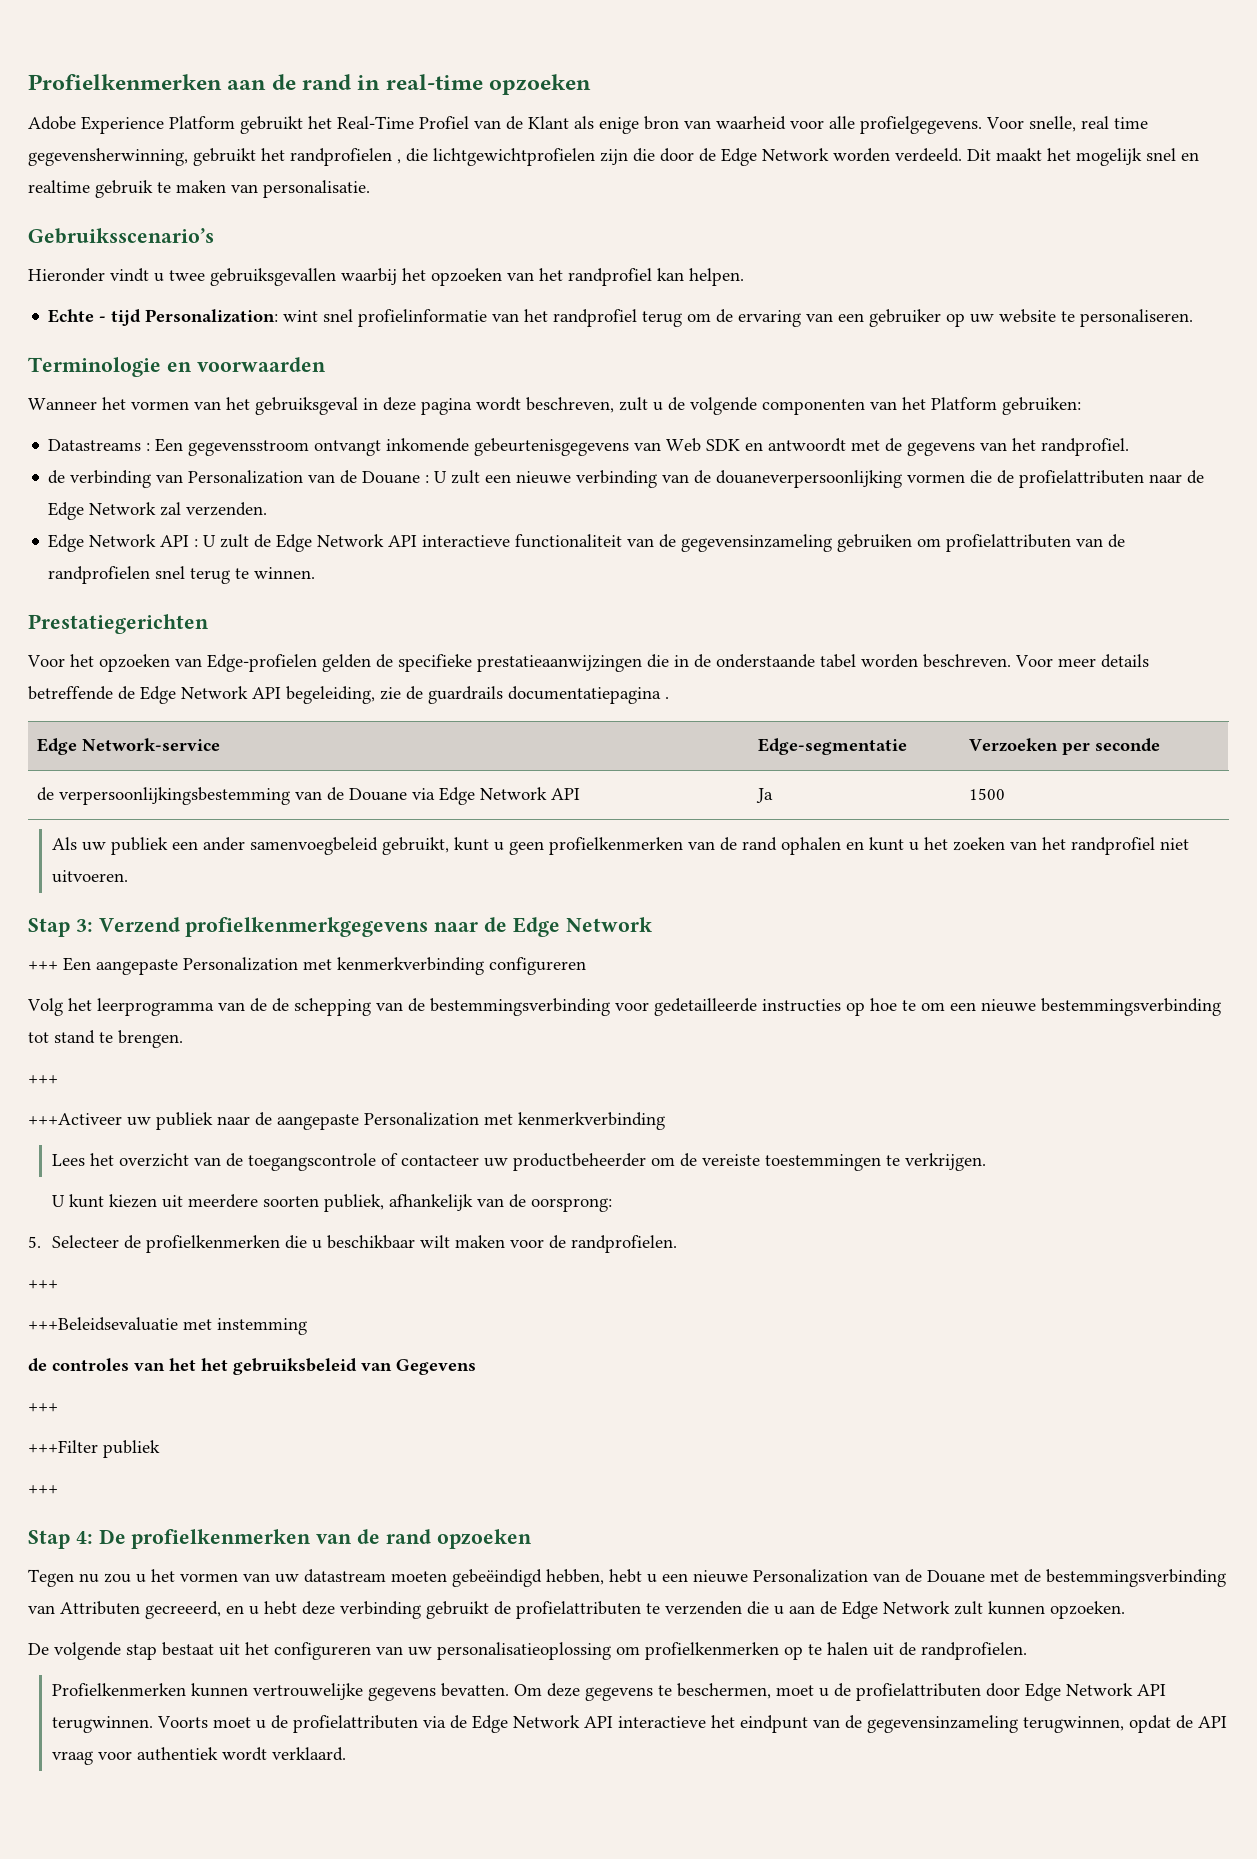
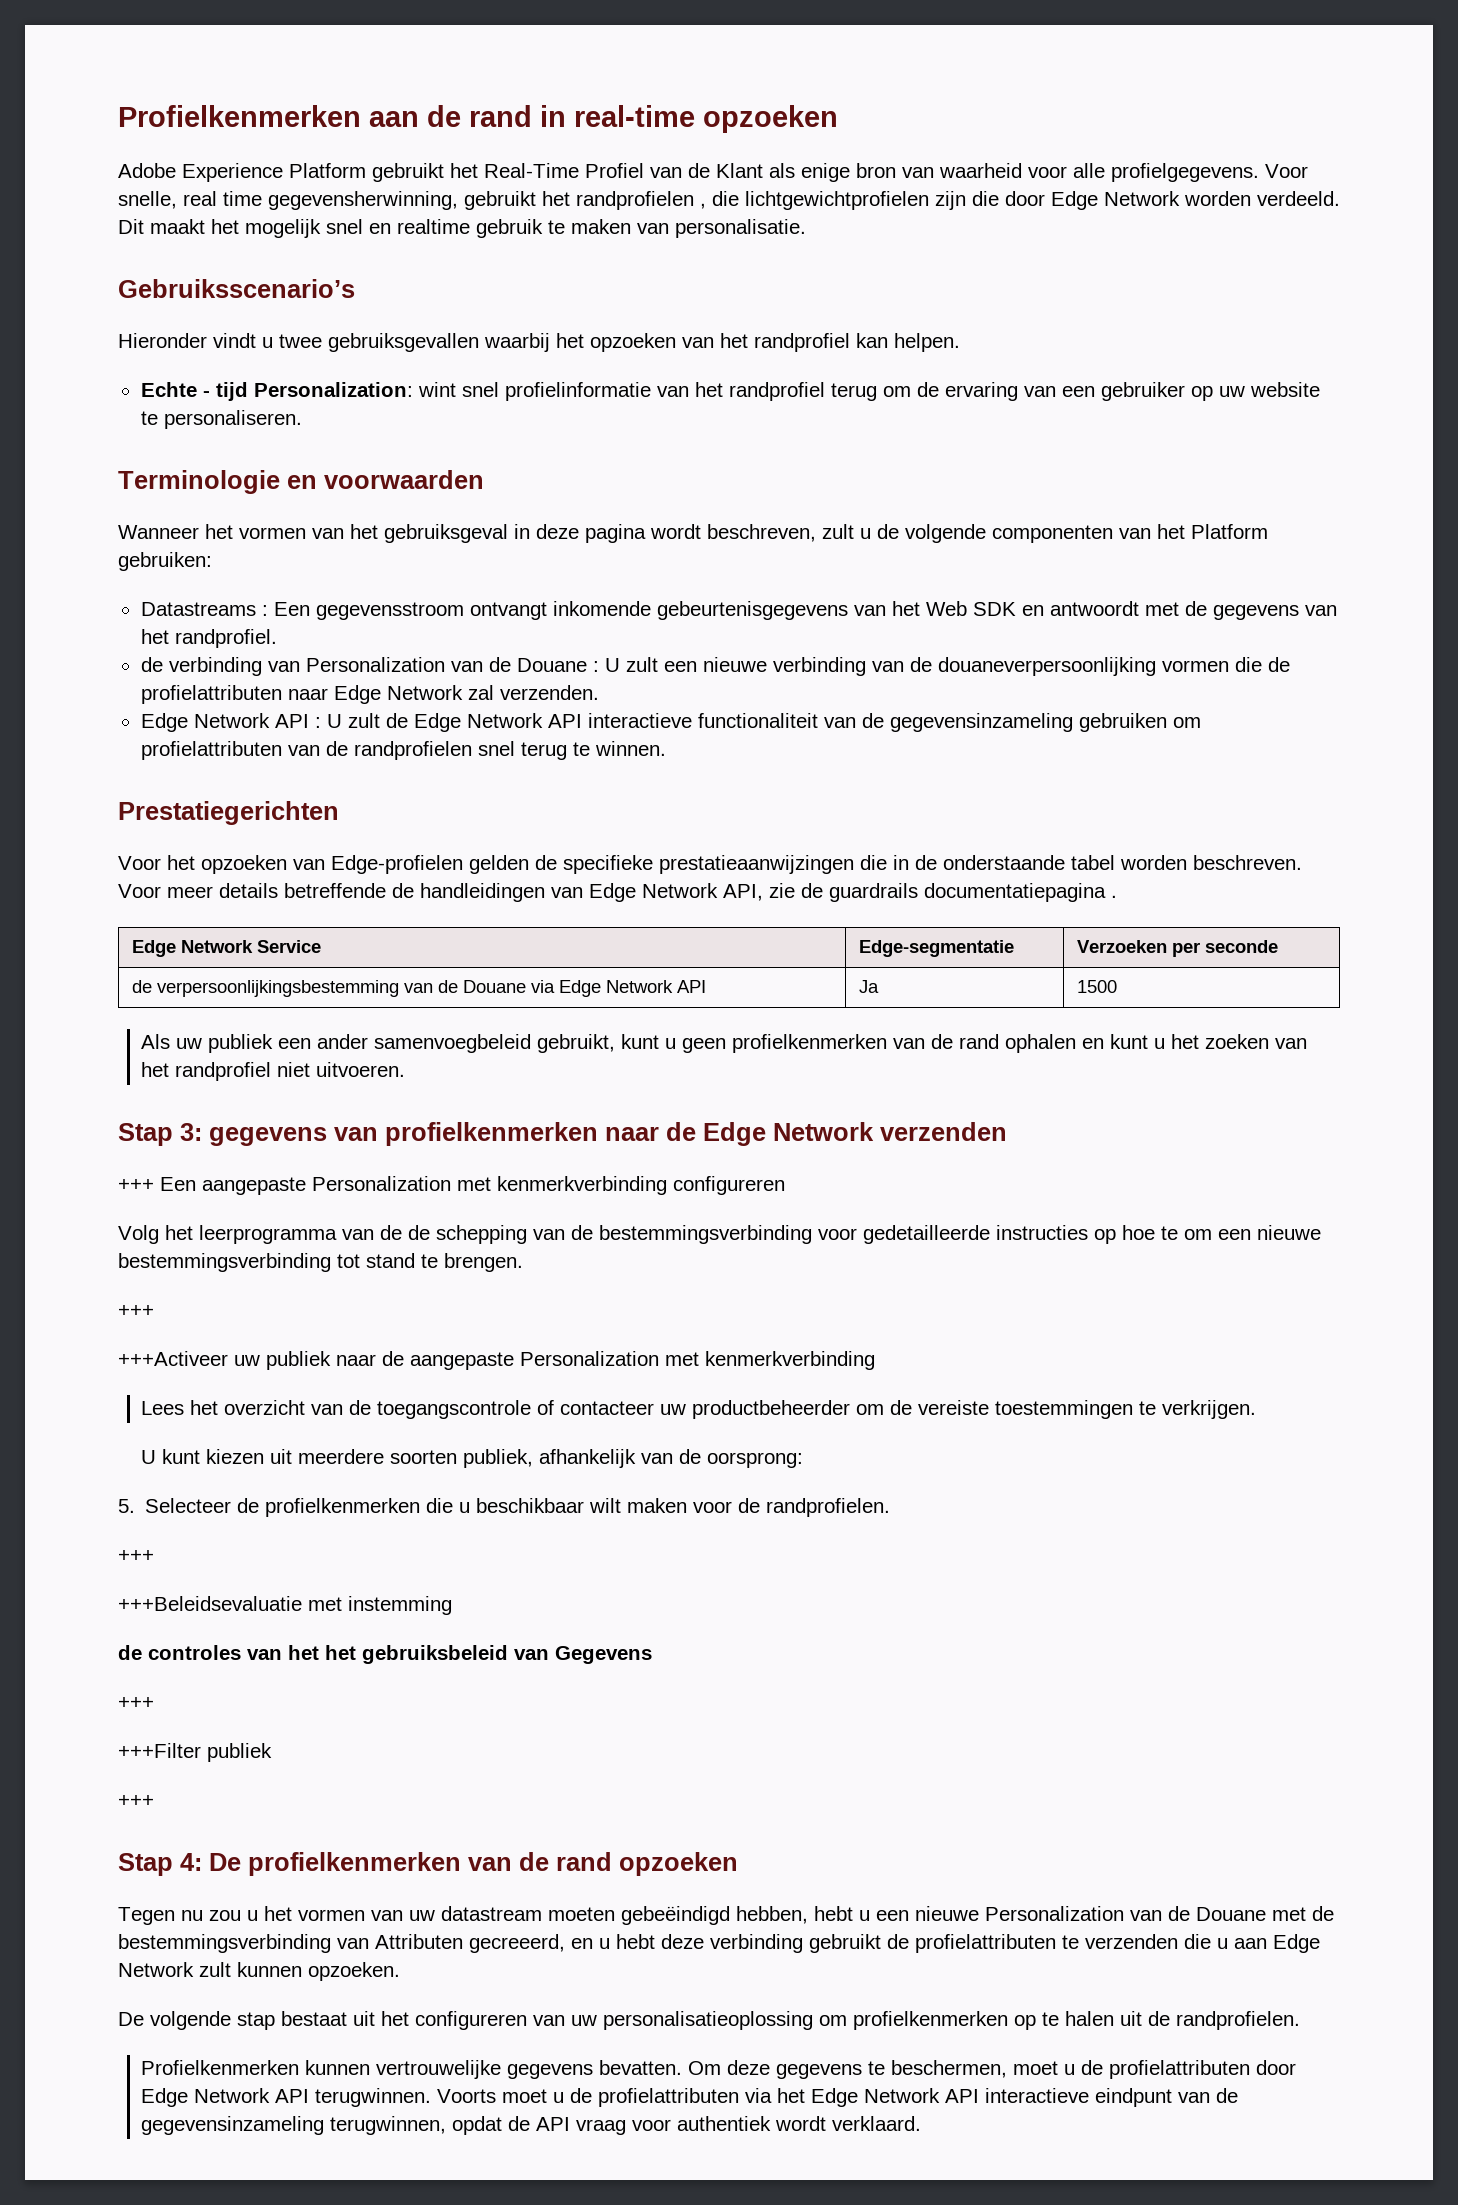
[699,148,716,162] de -> (1045, 198) none
(662, 446) none -> [891,601,920,616] het
[1187,470,1205,484] de -> (328, 694) none
[140,686,375,704] Edge Network API begeleiding, -> [420,883,763,902] handleidingen van Edge Network API,
[82,738,221,751] Network-service -> [181,940,322,953] Network Service
[98,917,652,937] Verzend profielkenmerkgegevens naar de Edge Network -> [209,1122,1007,1146] gegevens van profielkenmerken naar de Edge Network verzenden
[820,1601,837,1615] de -> (1267, 1943) none
[449,1715,735,1733] de Edge Network API interactieve het -> [777,2088,1090,2107] het Edge Network API interactieve

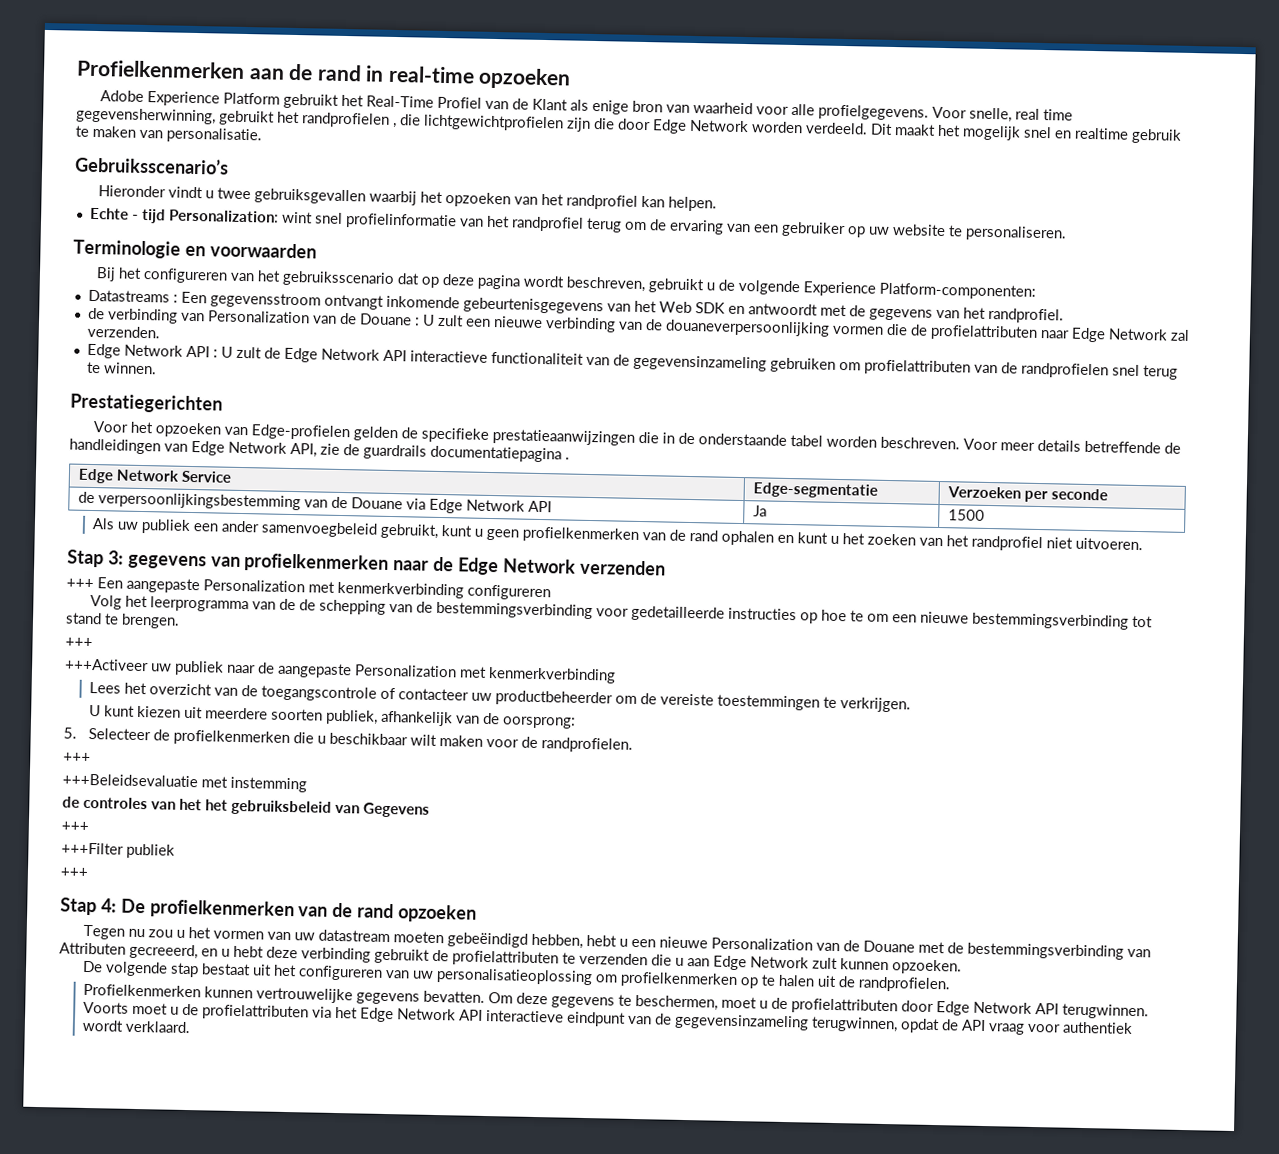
[118,524,530,543] Wanneer het vormen van het gebruiksgeval in -> [95,267,439,288] Bij het configureren van het gebruiksscenario dat op
[822,524,854,539] zult -> [647,278,704,294] gebruikt
[992,524,1268,543] [118,552,212,571] componenten van het Platform gebruiken: -> [802,281,1036,300] Experience Platform-componenten:

